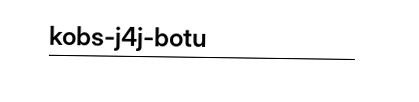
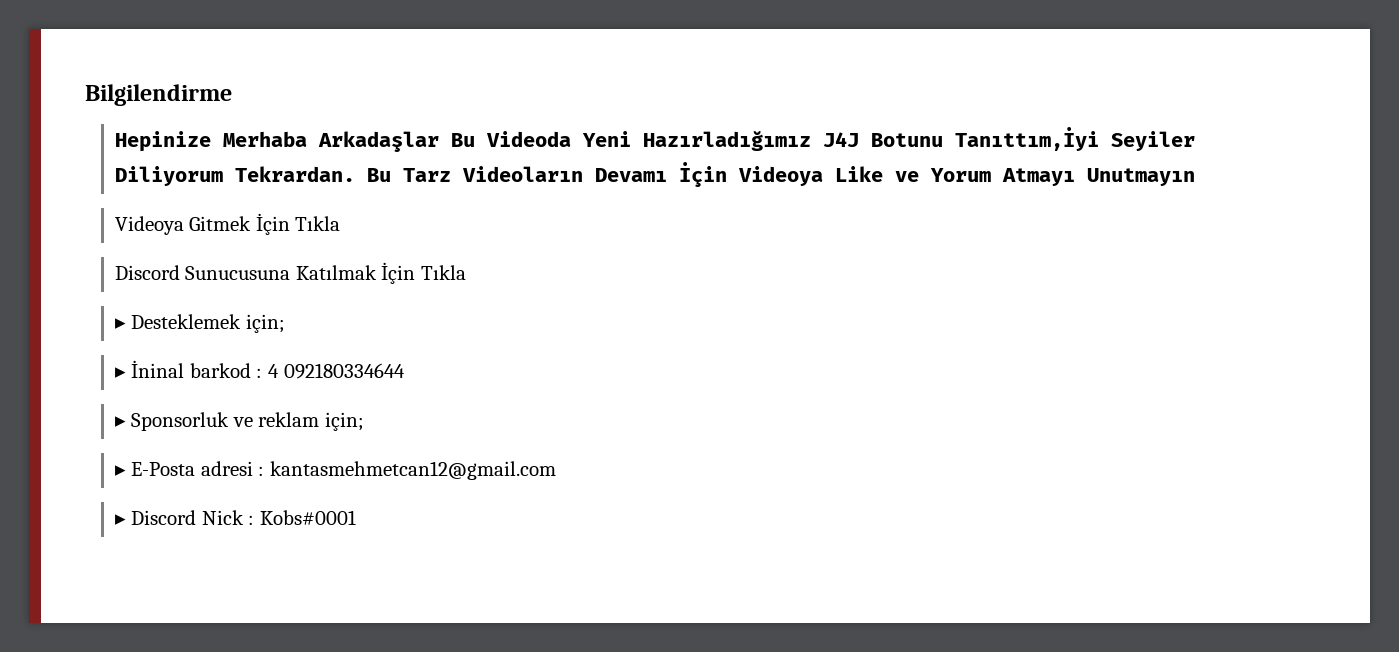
[49,25,207,52] kobs-j4j-botu -> [85,84,232,106] [114,127,1195,152] [114,162,1195,187] [114,213,341,235] [114,262,467,284] [114,314,285,333] [114,360,405,379] [114,412,365,431] [114,461,557,480] [114,510,357,525] Bilgilendirme // Hepinize Merhaba Arkadaşlar Bu Videoda Yeni Hazırladığımız J4J Botunu Tanıttım,İyi Seyiler Diliyorum Tekrardan. Bu Tarz Videoların Devamı İçin Videoya Like ve Yorum Atmayı Unutmayın // Videoya Gitmek İçin Tıkla // Discord Sunucusuna Katılmak İçin Tıkla // ▸ Desteklemek için; // ▸ İninal barkod : 4 092180334644 // ▸ Sponsorluk ve reklam için; // ▸ E-Posta adresi : kantasmehmetcan12@gmail.com // ▸ Discord Nick : Kobs#0001

